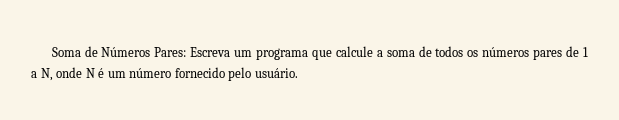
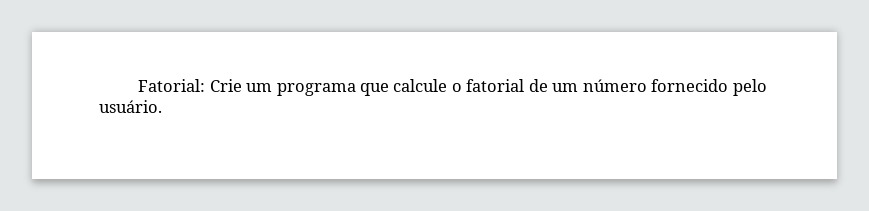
[51,46,588,60] [31,67,105,81] Soma de Números Pares: Escreva um programa que calcule a soma de todos os números pares de 1 a N, onde N é -> [138,79,548,96] Fatorial: Crie um programa que calcule o fatorial de

